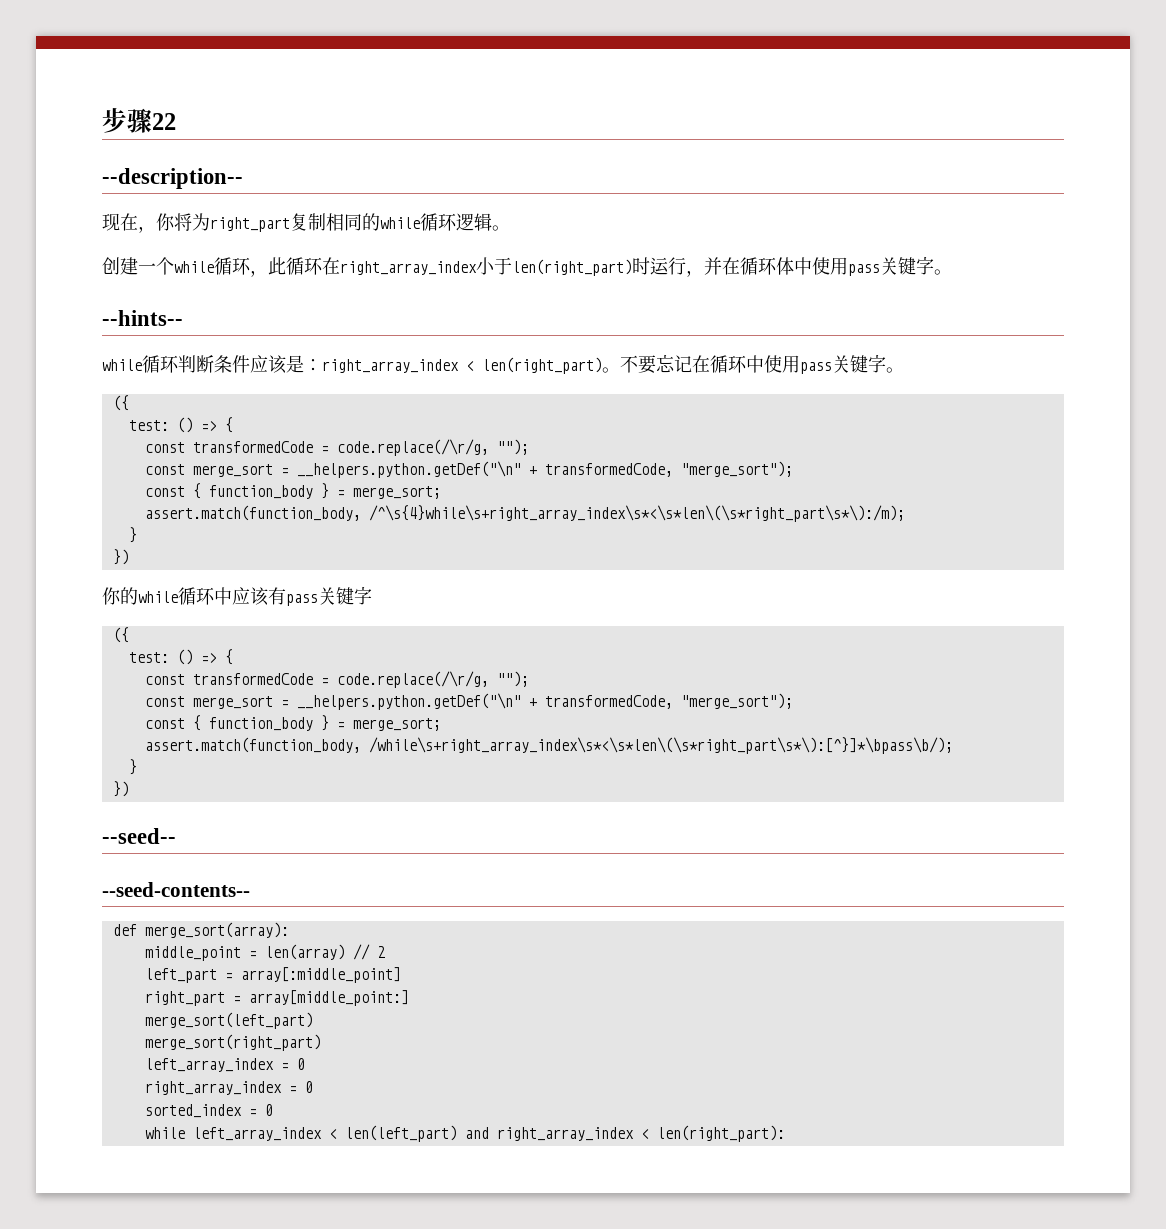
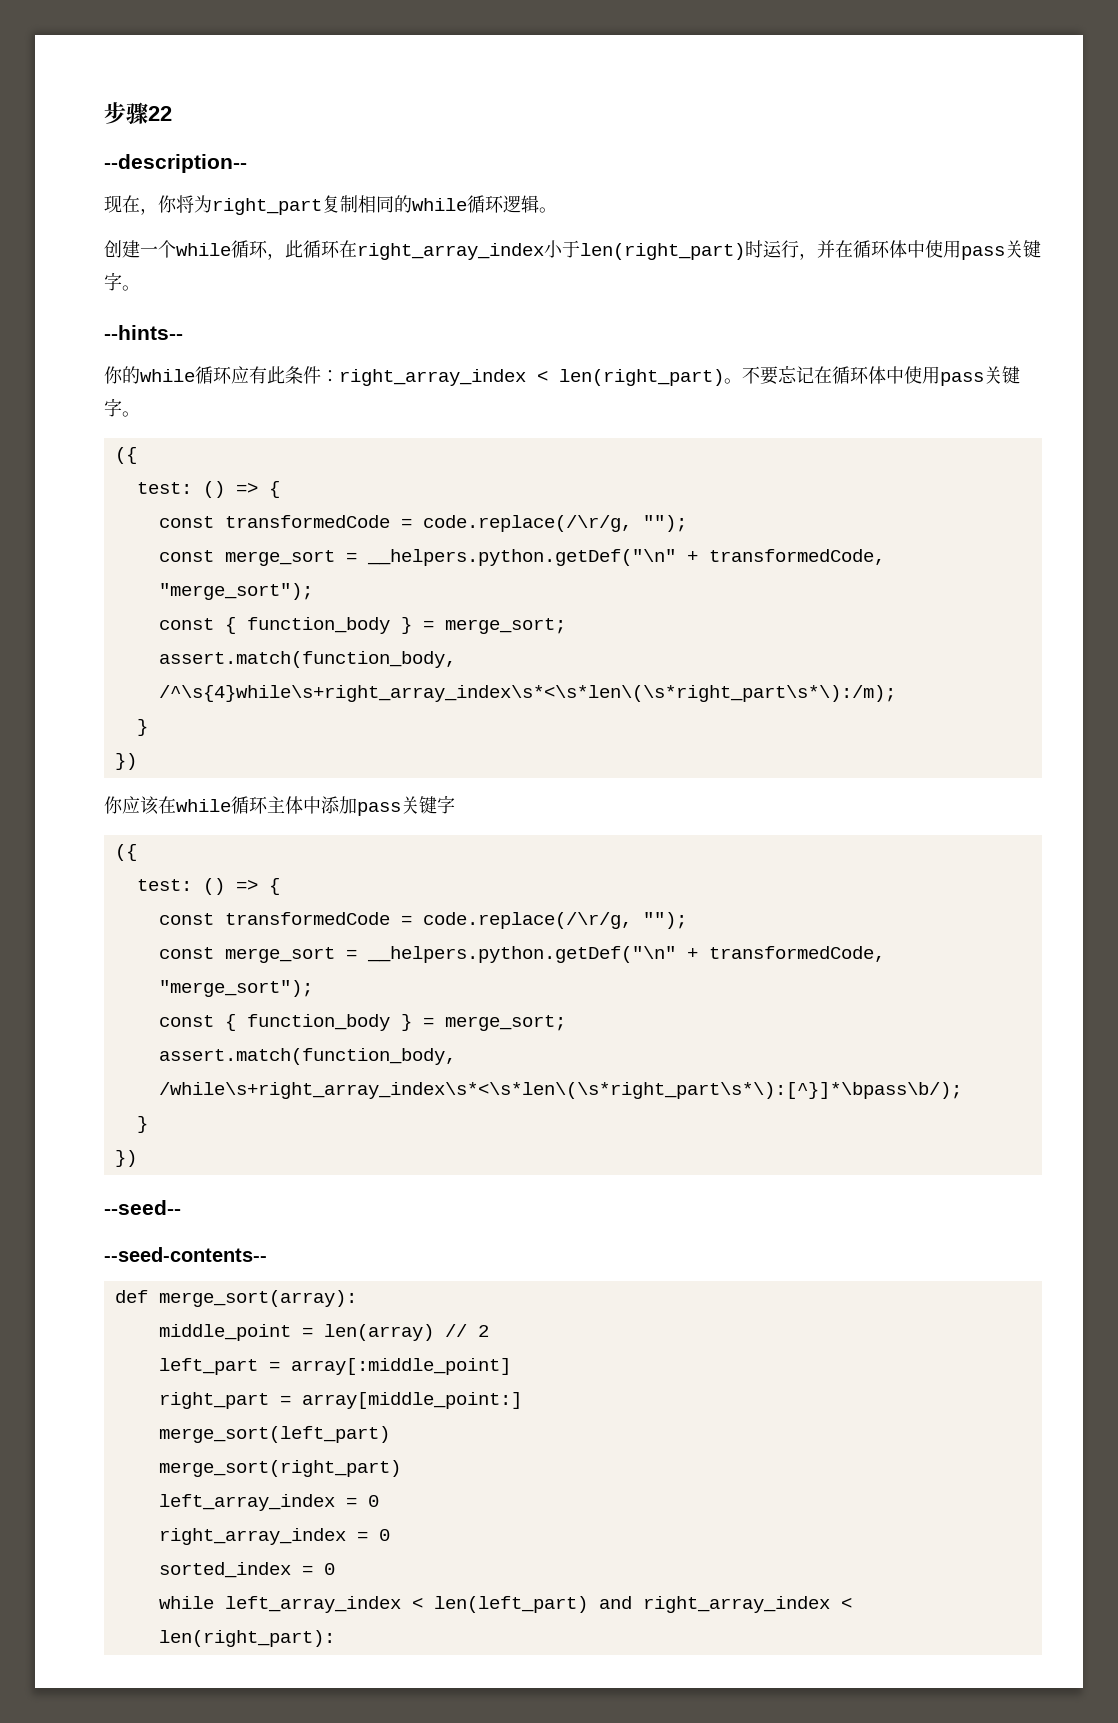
[102,355,304,374] while循环判断条件应该是 -> [104,366,321,384] 你的while循环应有此条件
(747, 364) none -> [868,366,886,384] 体
[120,587,286,606] 的while循环中应该有 -> [122,796,357,815] 应该在while循环主体中添加

